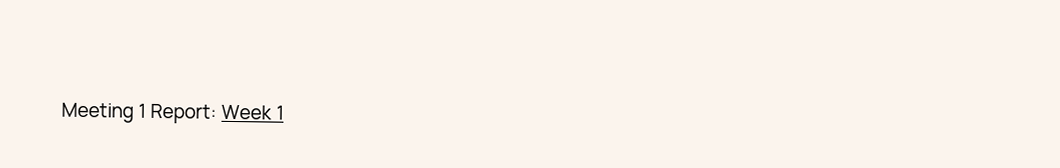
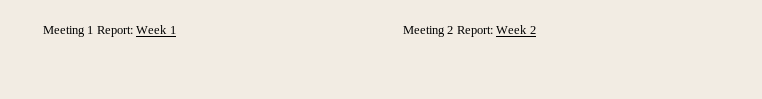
(284, 112) none -> [403,25,536,37] // Meeting 2 Report: Week 2

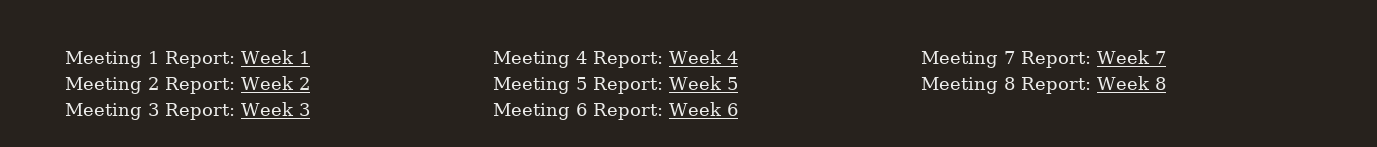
(536, 30) none -> [65,102,310,120] [493,50,738,68] [493,76,738,94] [493,102,738,120] [921,50,1166,68] [921,76,1166,94] // Meeting 3 Report: Week 3 // Meeting 4 Report: Week 4 // Meeting 5 Report: Week 5 // Meeting 6 Report: Week 6 // Meeting 7 Report: Week 7 // Meeting 8 Report: Week 8

